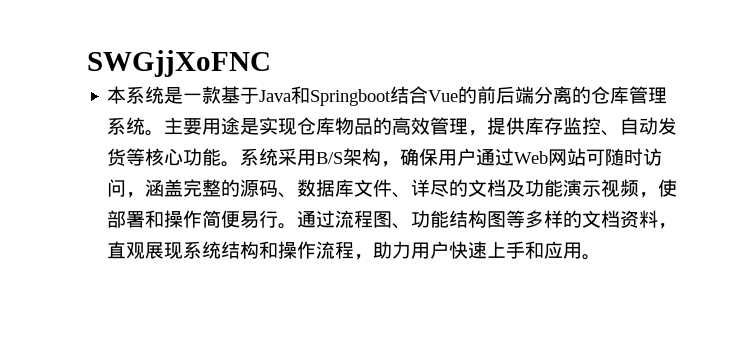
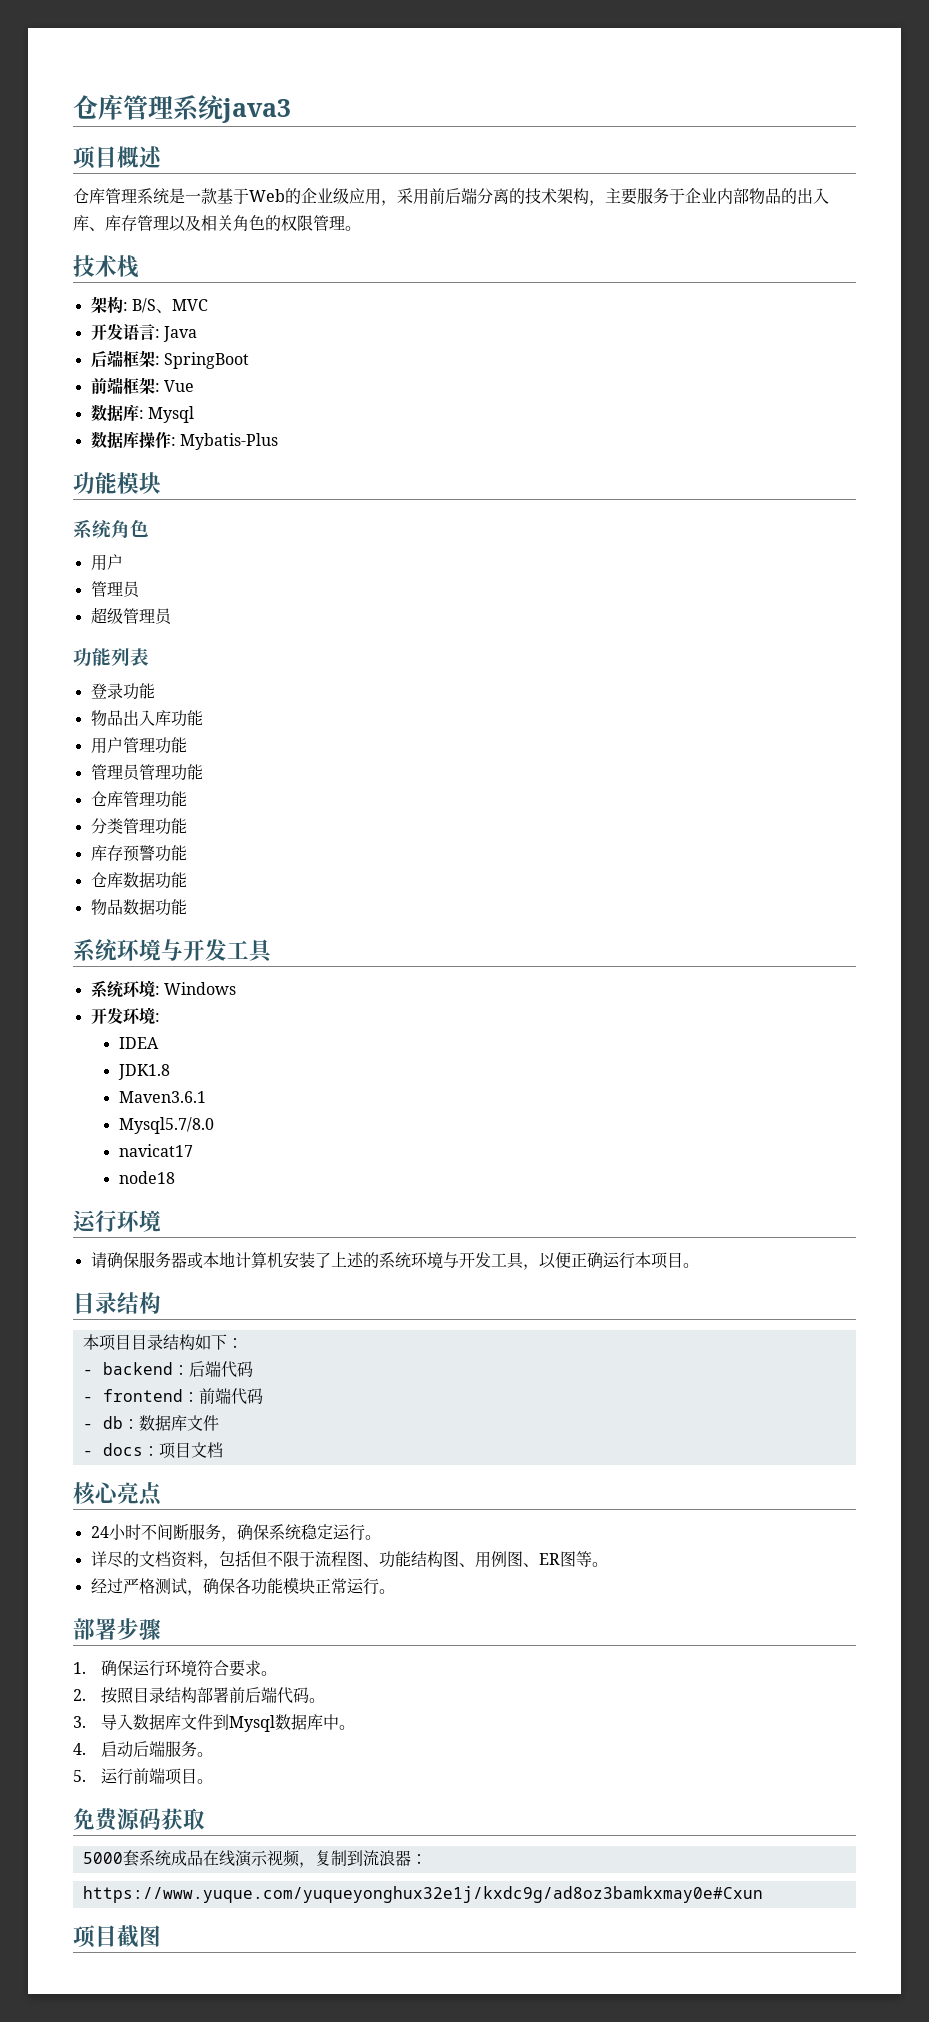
[87,50,271,77] [107,86,668,106] [107,117,678,136] [107,148,663,167] [107,179,678,198] [107,210,336,229] SWGjjXoFNC // 本系统是一款基于Java和Springboot结合Vue的前后端分离的仓库管理系统。主要用途是实现仓库物品的高效管理，提供库存监控、自动发货等核心功能。系统采用B/S架构，确保用户通过Web网站可随时访问，涵盖完整的源码、数据库文件、详尽的文档及功能演示视频，使部署和操作简便易行。通过 -> [73,94,291,123] [73,146,162,169] [73,188,829,206] [73,215,361,232] [73,255,139,278] [90,296,208,313] [90,324,197,342] [90,350,249,369] [90,377,194,395] [90,404,194,423] [90,431,278,450] [73,472,161,494] [73,519,149,539] [90,554,123,571] [90,581,140,598] [90,607,172,625] [73,648,149,667] [90,683,155,700] [90,710,203,727] [90,737,187,754] [90,764,203,781] [90,791,187,808] [90,818,187,835] [90,845,187,862] [90,872,187,889] [90,899,187,916] [73,939,273,963] [90,980,236,998] [90,1007,160,1024] [118,1037,159,1049] [117,1064,170,1080] [118,1091,206,1103] [118,1117,214,1134] [118,1144,193,1157] [118,1171,175,1184] [73,1210,161,1232] [90,1251,699,1270] [73,1292,161,1314] [82,1334,243,1351] [82,1361,253,1378] [82,1388,263,1405] [82,1415,219,1431] [82,1442,223,1459] [73,1482,162,1506] [90,1524,381,1542] [90,1551,315,1569] 仓库管理系统java3 // 项目概述 // 仓库管理系统是一款基于Web的企业级应用，采用前后端分离的技术架构，主要服务于企业内部物品的出入库、库存管理以及相关角色的权限管理。 // 技术栈 // 架构: B/S、MVC // 开发语言: Java // 后端框架: SpringBoot // 前端框架: Vue // 数据库: Mysql // 数据库操作: Mybatis-Plus // 功能模块 // 系统角色 // 用户 // 管理员 // 超级管理员 // 功能列表 // 登录功能 // 物品出入库功能 // 用户管理功能 // 管理员管理功能 // 仓库管理功能 // 分类管理功能 // 库存预警功能 // 仓库数据功能 // 物品数据功能 // 系统环境与开发工具 // 系统环境: Windows // 开发环境: // IDEA // JDK1.8 // Maven3.6.1 // Mysql5.7/8.0 // navicat17 // node18 // 运行环境 // 请确保服务器或本地计算机安装了上述的系统环境与开发工具，以便正确运行本项目。 // 目录结构 // 本项目目录结构如下： // - backend：后端代码 // - frontend：前端代码 // - db：数据库文件 // - docs：项目文档 // 核心亮点 // 24小时不间断服务，确保系统稳定运行。 // 详尽的文档资料，包括但不限于
[506,210,678,229] [107,241,602,260] 等多样的文档资料，直观展现系统结构和操作流程，助力用户快速上手和应用。 -> [458,1551,608,1568] [90,1577,395,1596] [73,1618,161,1640] [73,1660,278,1677] [73,1687,326,1704] [73,1714,356,1732] [73,1741,214,1758] [73,1768,214,1785] [73,1808,205,1831] [82,1850,427,1868] [82,1886,763,1903] [73,1925,161,1948] 、用例图、ER图等。 // 经过严格测试，确保各功能模块正常运行。 // 部署步骤 // 1.确保运行环境符合要求。 // 2.按照目录结构部署前后端代码。 // 3.导入数据库文件到Mysql数据库中。 // 4.启动后端服务。 // 5.运行前端项目。 // 免费源码获取 // 5000套系统成品在线演示视频，复制到流浪器： // https://www.yuque.com/yuqueyonghux32e1j/kxdc9g/ad8oz3bamkxmay0e#Cxun // 项目截图

